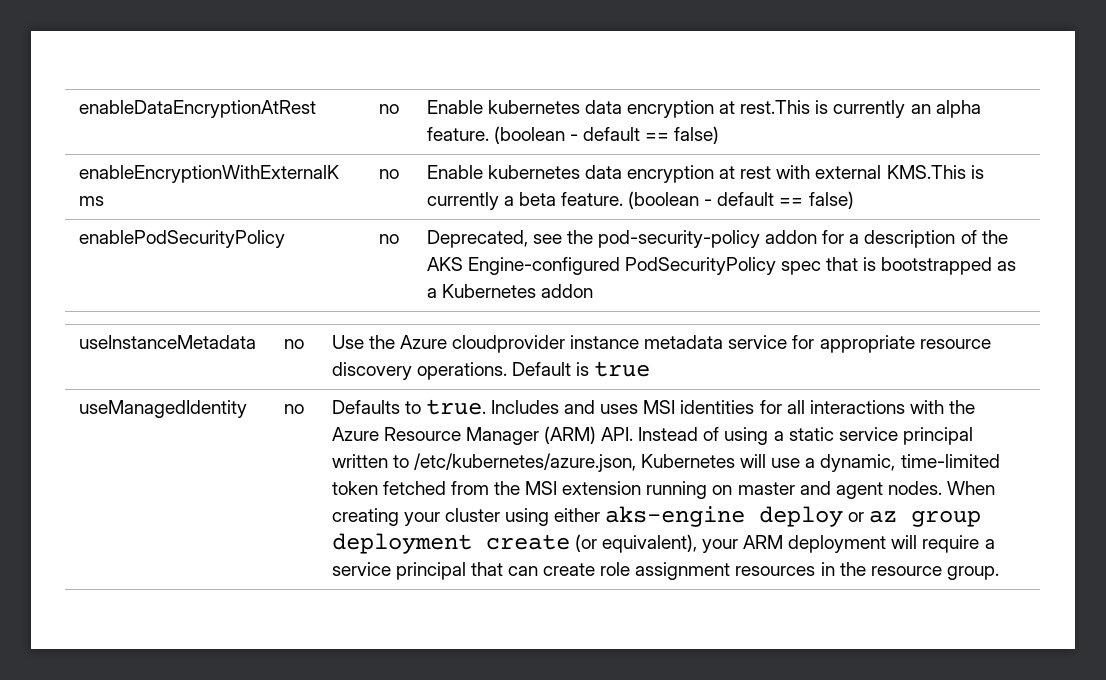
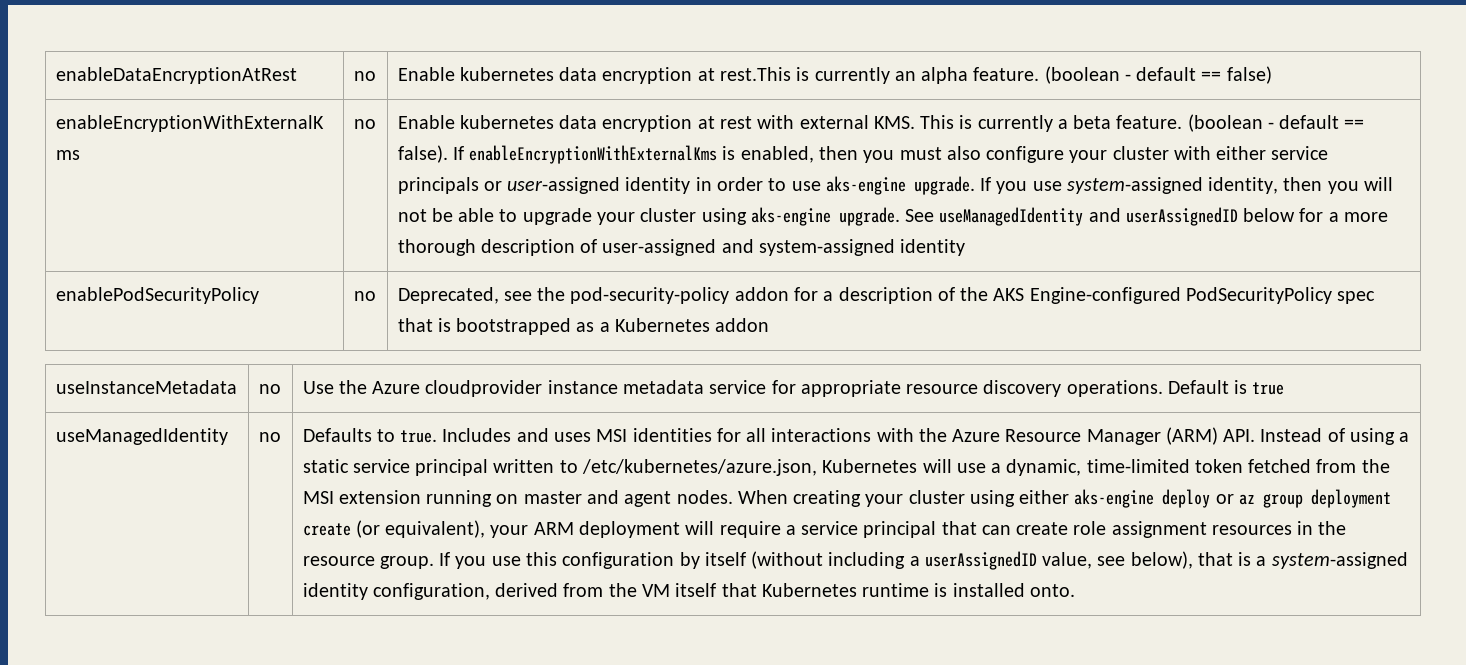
[886,165,966,179] KMS.This -> [873,115,955,129] KMS. This
[808,191,854,209] false) -> [397,145,1329,164] [397,176,1393,195] [397,207,1388,226] [397,239,966,256] false). If enableEncryptionWithExternalKms is enabled, then you must also configure your cluster with either service principals or user-assigned identity in order to use aks-engine upgrade. If you use system-assigned identity, then you will not be able to upgrade your cluster using aks-engine upgrade. See useManagedIdentity and userAssignedID below for a more thorough description of user-assigned and system-assigned identity
(1000, 573) none -> [439,551,1408,570] [302,583,1075,600] If you use this configuration by itself (without including a userAssignedID value, see below), that is a system-assigned identity configuration, derived from the VM itself that Kubernetes runtime is installed onto.

